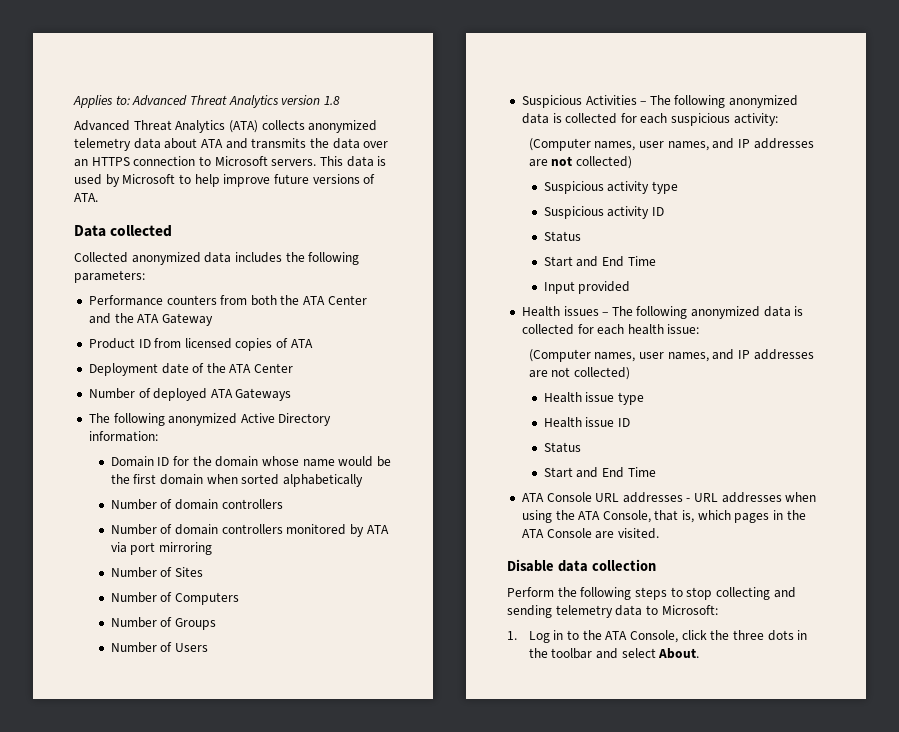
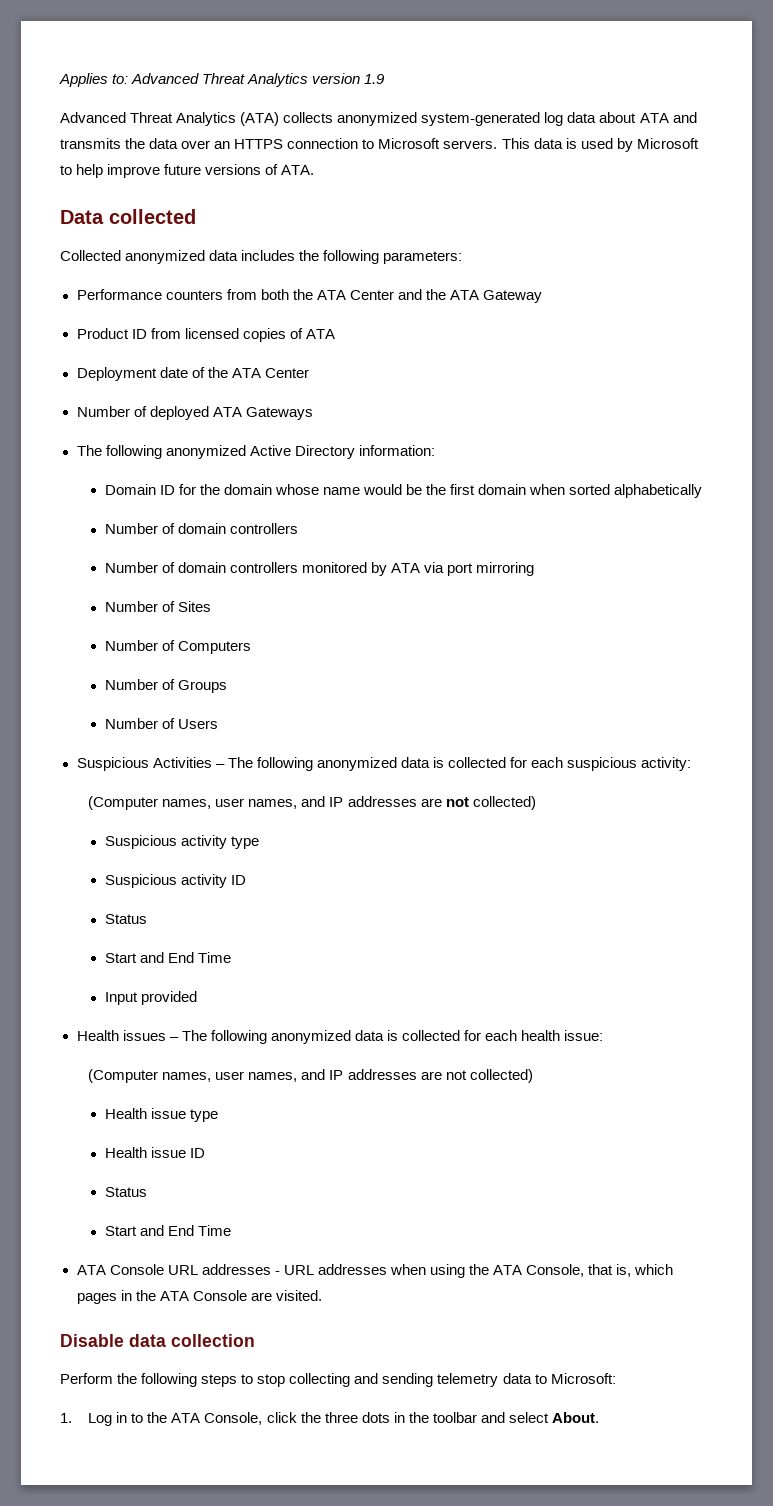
[323,96,340,105] 1.8 -> [364,74,386,84] 1.9
[74,138,131,151] telemetry -> [421,112,564,126] system-generated log

